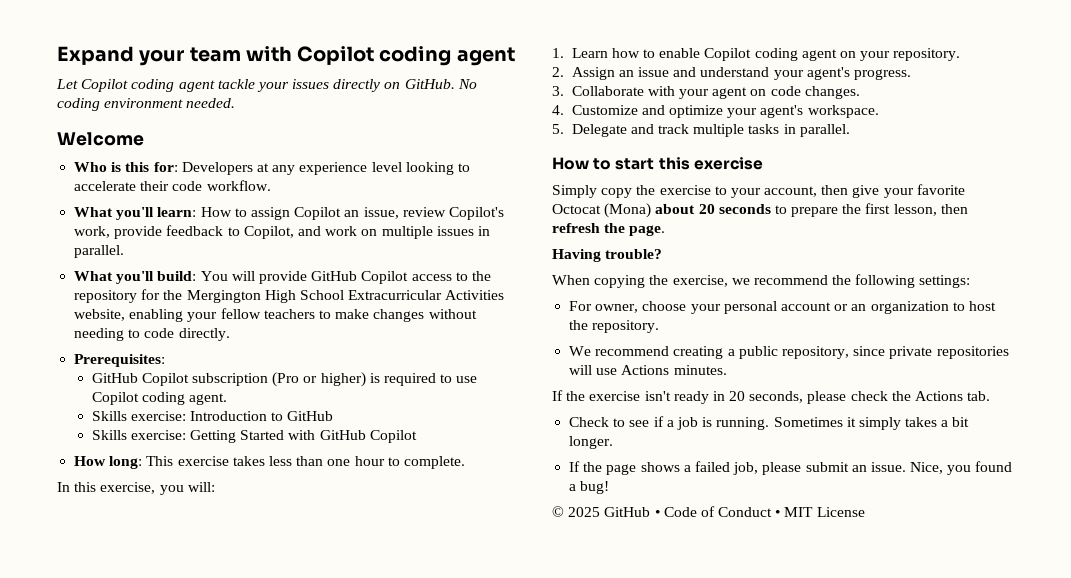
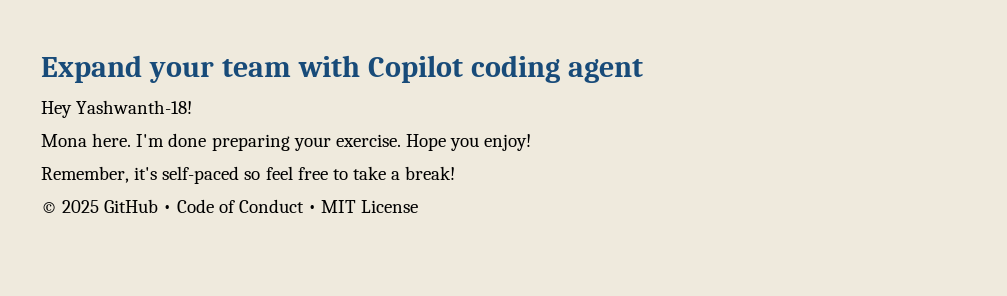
[56,79,477,92] [57,98,236,111] [57,132,144,146] [74,162,470,175] [74,180,271,191] [74,207,504,220] [74,225,490,239] [74,245,125,258] [74,271,491,284] [74,289,505,303] [74,308,477,322] [74,328,230,341] [74,354,166,367] [91,372,478,387] [91,392,228,405] [91,411,334,421] [91,430,417,443] [74,456,465,469] [57,482,215,495] [552,48,961,61] [552,67,912,80] [552,86,860,99] [552,105,879,118] [552,124,850,137] [552,157,763,170] [552,184,965,198] [552,203,968,218] [552,223,666,236] [552,249,663,262] [552,274,971,288] [569,301,996,314] [569,320,660,333] [569,346,1009,359] [569,365,727,375] [552,390,991,404] [569,416,970,430] [569,436,614,449] [569,461,1013,475] [569,481,610,494] Let Copilot coding agent tackle your issues directly on GitHub. No coding environment needed. // Welcome // Who is this for: Developers at any experience level looking to accelerate their code workflow. // What you'll learn: How to assign Copilot an issue, review Copilot's work, provide feedback to Copilot, and work on multiple issues in parallel. // What you'll build: You will provide GitHub Copilot access to the repository for the Mergington High School Extracurricular Activities website, enabling your fellow teachers to make changes without needing to code directly. // Prerequisites: // GitHub Copilot subscription (Pro or higher) is required to use Copilot coding agent. // Skills exercise: Introduction to GitHub // Skills exercise: Getting Started with GitHub Copilot // How long: This exercise takes less than one hour to complete. // In this exercise, you will: // 1. Learn how to enable Copilot coding agent on your repository. // 2. Assign an issue and understand your agent's progress. // 3. Collaborate with your agent on code changes. // 4. Customize and optimize your agent's workspace. // 5. Delegate and track multiple tasks in parallel. // How to start this exercise // Simply copy the exercise to your account, then give your favorite Octocat (Mona) about 20 seconds to prepare the first lesson, then refresh the page. // Having trouble? // When copying the exercise, we recommend the following settings: // For owner, choose your personal account or an organization to host the repository. // We recommend creating a public repository, since private repositories will use Actions minutes. // If the exercise isn't ready in 20 seconds, please check the Actions tab. // Check to see if a job is running. Sometimes it simply takes a bit longer. // If the page shows a failed job, please submit an issue. Nice, you found a bug! -> [41,100,193,118] [41,133,532,151] [41,166,456,184] Hey Yashwanth-18! // Mona here. I'm done preparing your exercise. Hope you enjoy! // Remember, it's self-paced so feel free to take a break!

